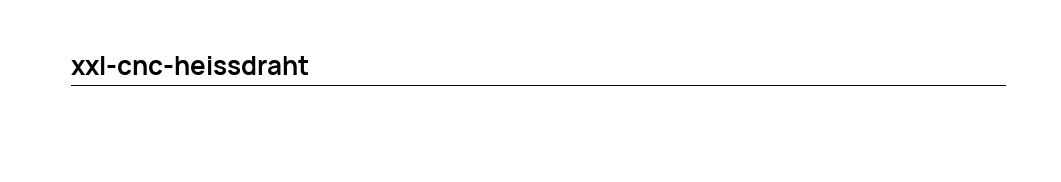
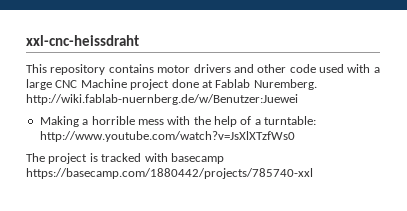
(309, 65) none -> [26,64,380,75] [26,79,317,90] [26,94,298,105] [39,116,317,127] [39,131,295,142] [26,153,224,164] [26,168,313,179] // This repository contains motor drivers and other code used with a large CNC Machine project done at Fablab Nuremberg. http://wiki.fablab-nuernberg.de/w/Benutzer:Juewei // Making a horrible mess with the help of a turntable: http://www.youtube.com/watch?v=JsXlXTzfWs0 // The project is tracked with basecamp https://basecamp.com/1880442/projects/785740-xxl

